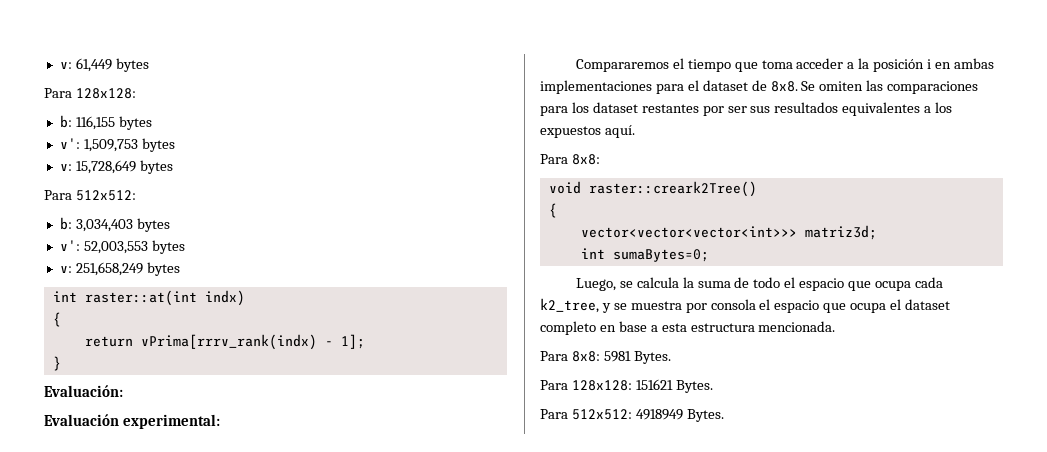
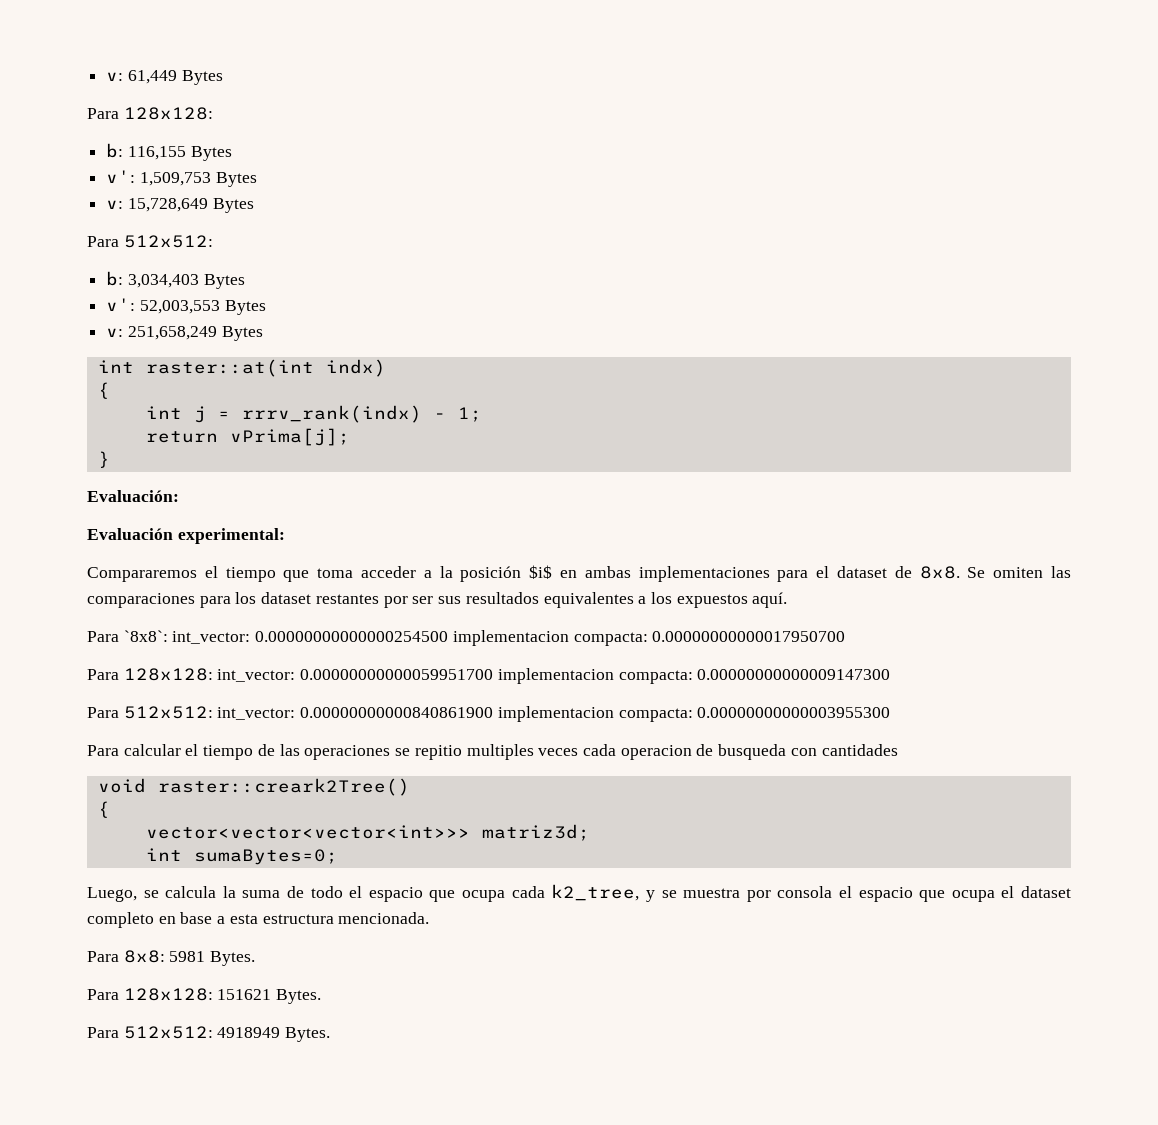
[115,58,149,72] bytes -> [181,70,223,85] Bytes
[118,116,152,130] bytes -> [190,146,232,161] Bytes
[141,138,175,152] bytes -> [215,172,257,187] Bytes
[139,160,173,174] bytes -> [212,198,254,213] Bytes
[136,218,170,232] bytes -> [203,274,245,289] Bytes
[151,240,185,254] bytes -> [224,300,266,315] Bytes
[146,262,180,276] bytes -> [221,326,263,341] Bytes
[84,334,365,350] return vPrima[rrrv_rank(indx) - 1]; -> [145,405,482,423] [145,428,350,446] int j = rrrv_rank(indx) - 1; // return vPrima[j];
[927,59,932,69] i -> [529,565,553,579] $i$
[571,154,600,165] 8x8: -> [123,630,846,646] [87,668,891,684] [87,706,891,722] [87,744,898,760] `8x8`: int_vector: 0.00000000000000254500 implementacion compacta: 0.00000000000017950700 // Para 128x128: int_vector: 0.00000000000059951700 implementacion compacta: 0.00000000000009147300 // Para 512x512: int_vector: 0.00000000000840861900 implementacion compacta: 0.00000000000003955300 // Para calcular el tiempo de las operaciones se repitio multiples veces cada operacion de busqueda con cantidades

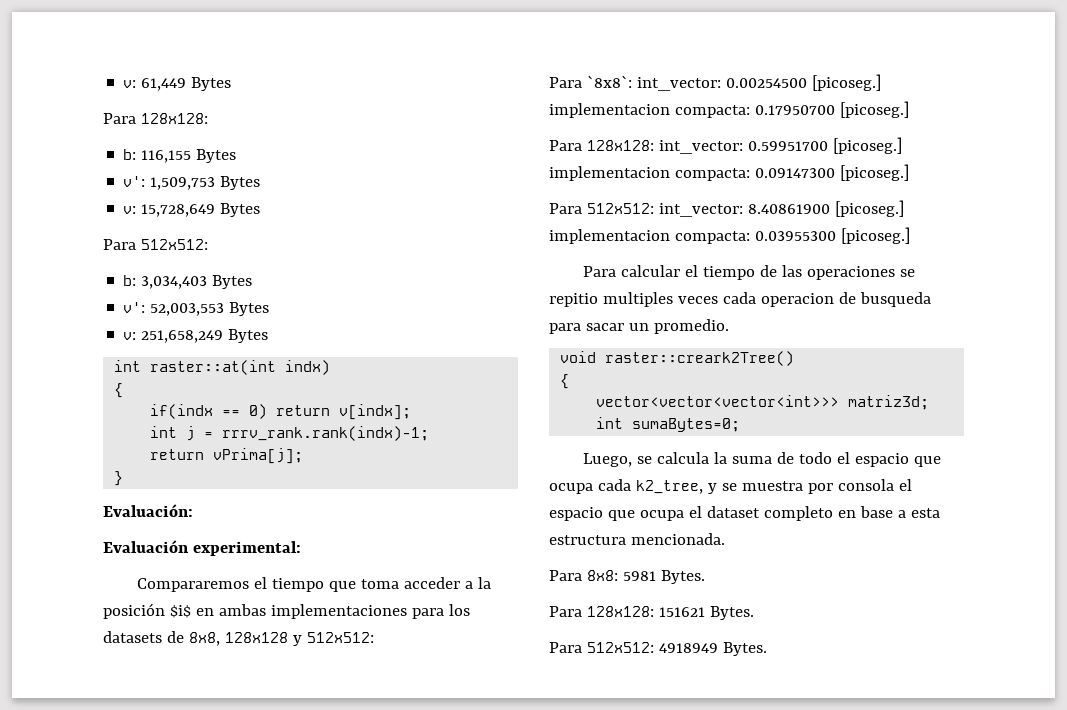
(110, 390) none -> [150,404,412,420] // if(indx == 0) return v[indx];
[241,405,482,423] rrrv_rank(indx) - 1; -> [222,426,430,441] rrrv_rank.rank(indx)-1;
[816,566,1071,579] [87,592,788,608] [87,630,846,646] [87,668,891,684] [87,706,891,722] el dataset de 8x8. Se omiten las comparaciones para los dataset restantes por ser sus resultados equivalentes a los expuestos aquí. // Para `8x8`: int_vector: 0.00000000000000254500 implementacion compacta: 0.00000000000017950700 // Para 128x128: int_vector: 0.00000000000059951700 implementacion compacta: 0.00000000000009147300 // Para 512x512: int_vector: 0.00000000000840861900 implementacion compacta: 0.00000000000003955300 -> [448,604,470,616] [103,631,374,646] [549,74,881,91] [549,101,909,118] [549,137,902,154] [549,164,909,181] [549,200,904,217] [549,227,910,244] los datasets de 8x8, 128x128 y 512x512: // Para `8x8`: int_vector: 0.00254500 [picoseg.] implementacion compacta: 0.17950700 [picoseg.] // Para 128x128: int_vector: 0.59951700 [picoseg.] implementacion compacta: 0.09147300 [picoseg.] // Para 512x512: int_vector: 8.40861900 [picoseg.] implementacion compacta: 0.03955300 [picoseg.]
[790,744,898,756] con cantidades -> [549,319,729,334] para sacar un promedio.

